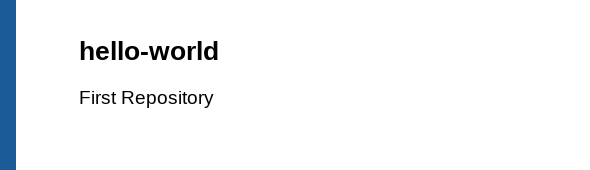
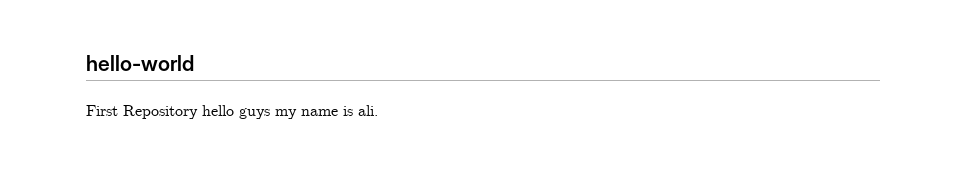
(215, 99) none -> [202,105,378,119] hello guys my name is ali.

